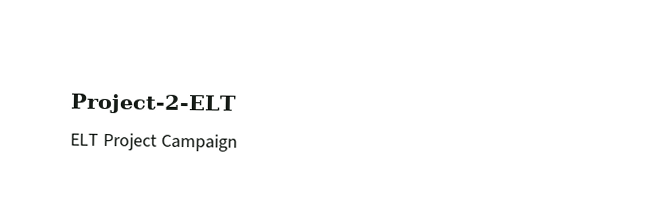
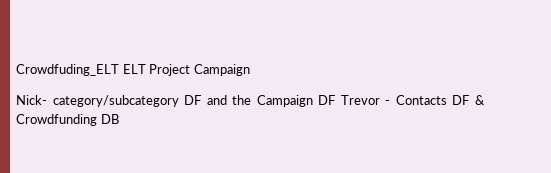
[70,93,237,115] Project-2-ELT // -> [16,64,119,76] Crowdfuding_ELT
(238, 142) none -> [16,95,486,107] [16,114,119,126] // Nick- category/subcategory DF and the Campaign DF Trevor - Contacts DF & Crowdfunding DB

